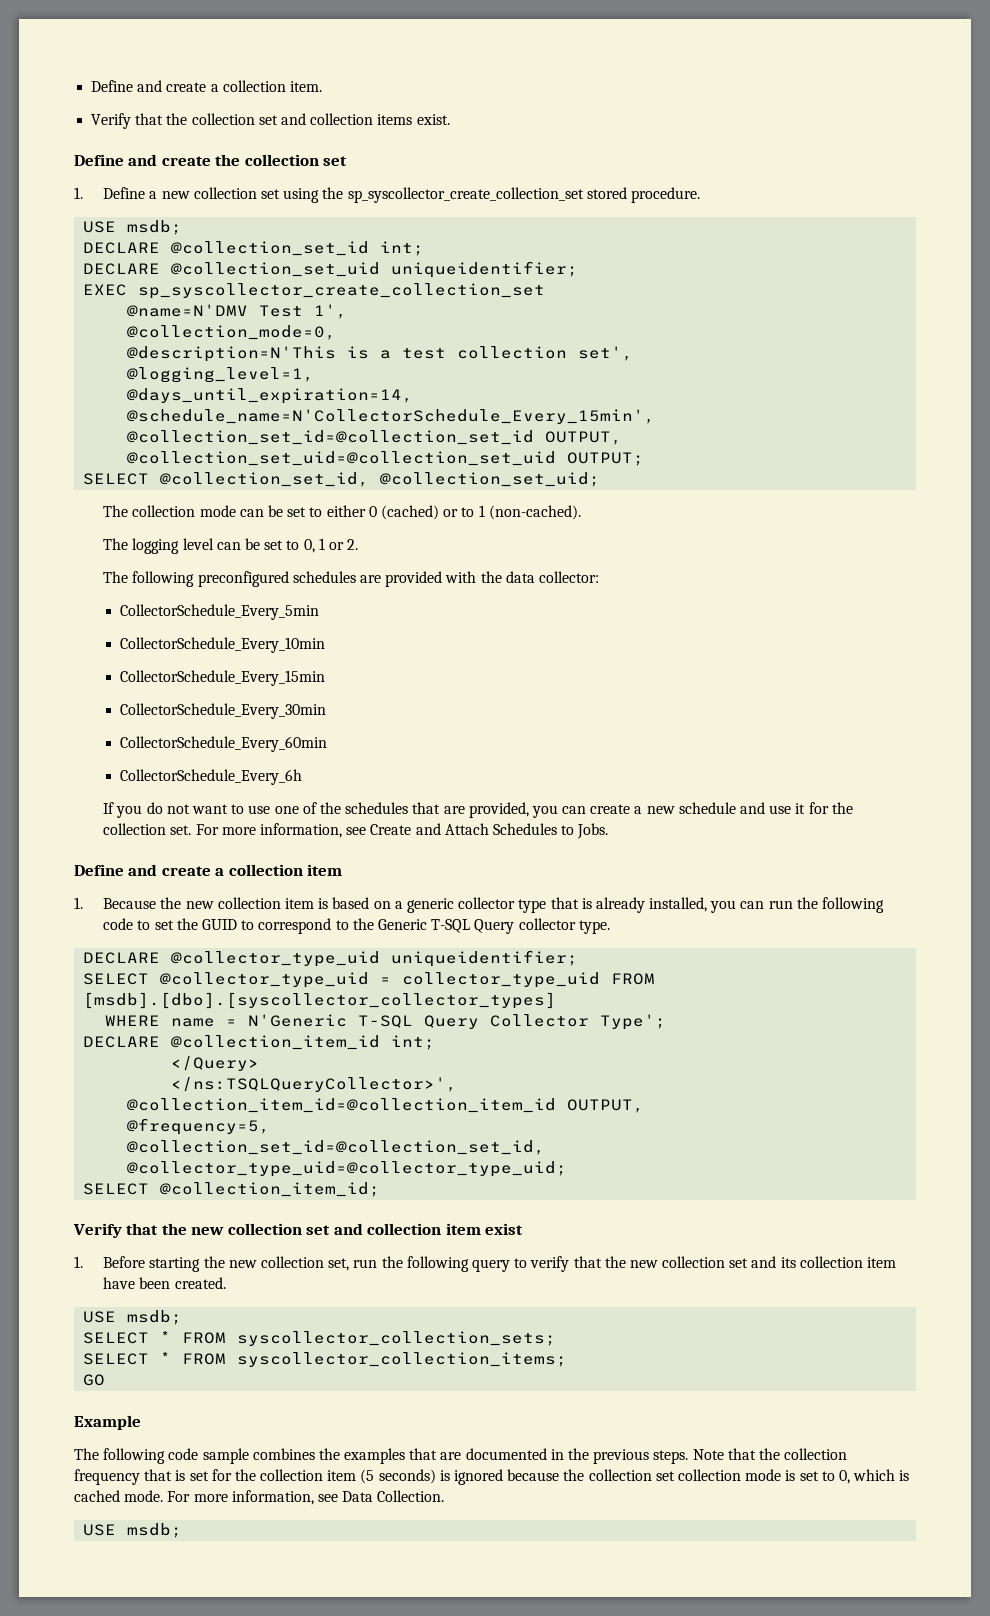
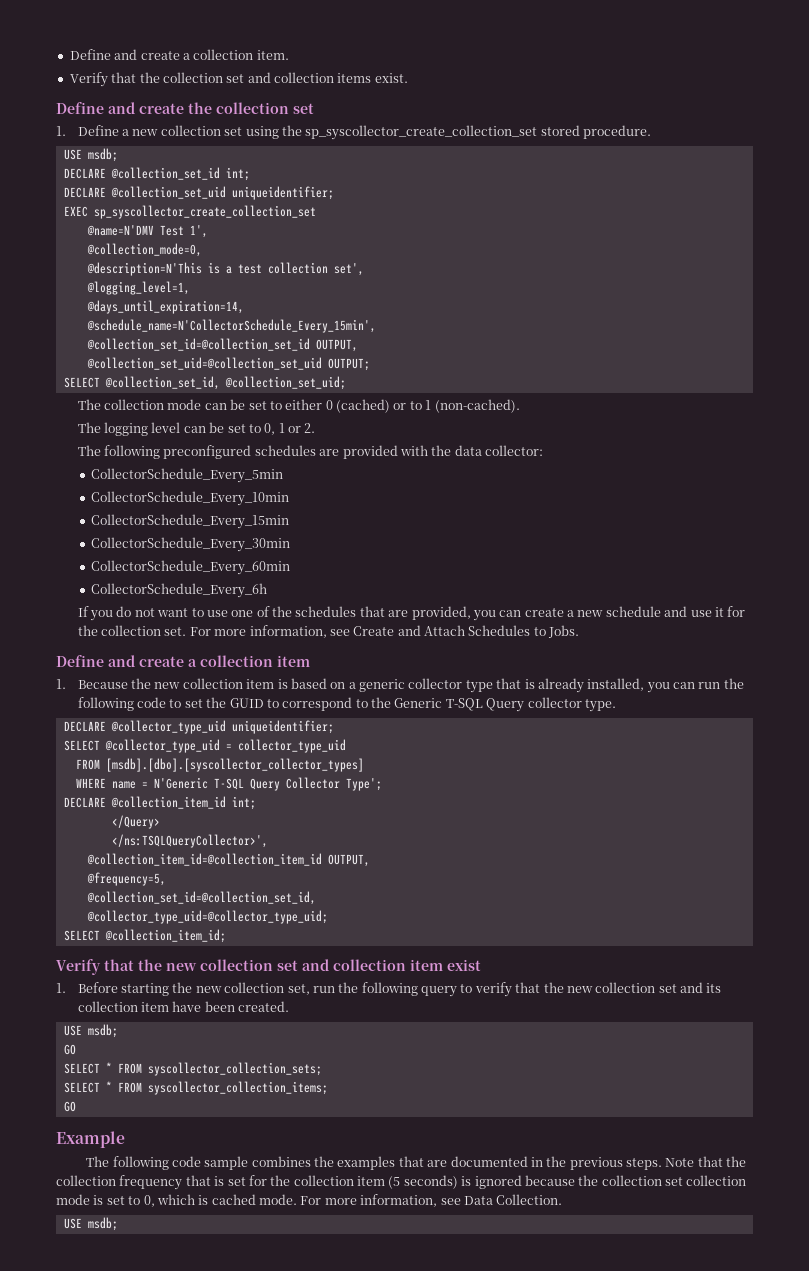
(601, 980) none -> (346, 746) //
(183, 1317) none -> [63,1044,76,1055] // GO

